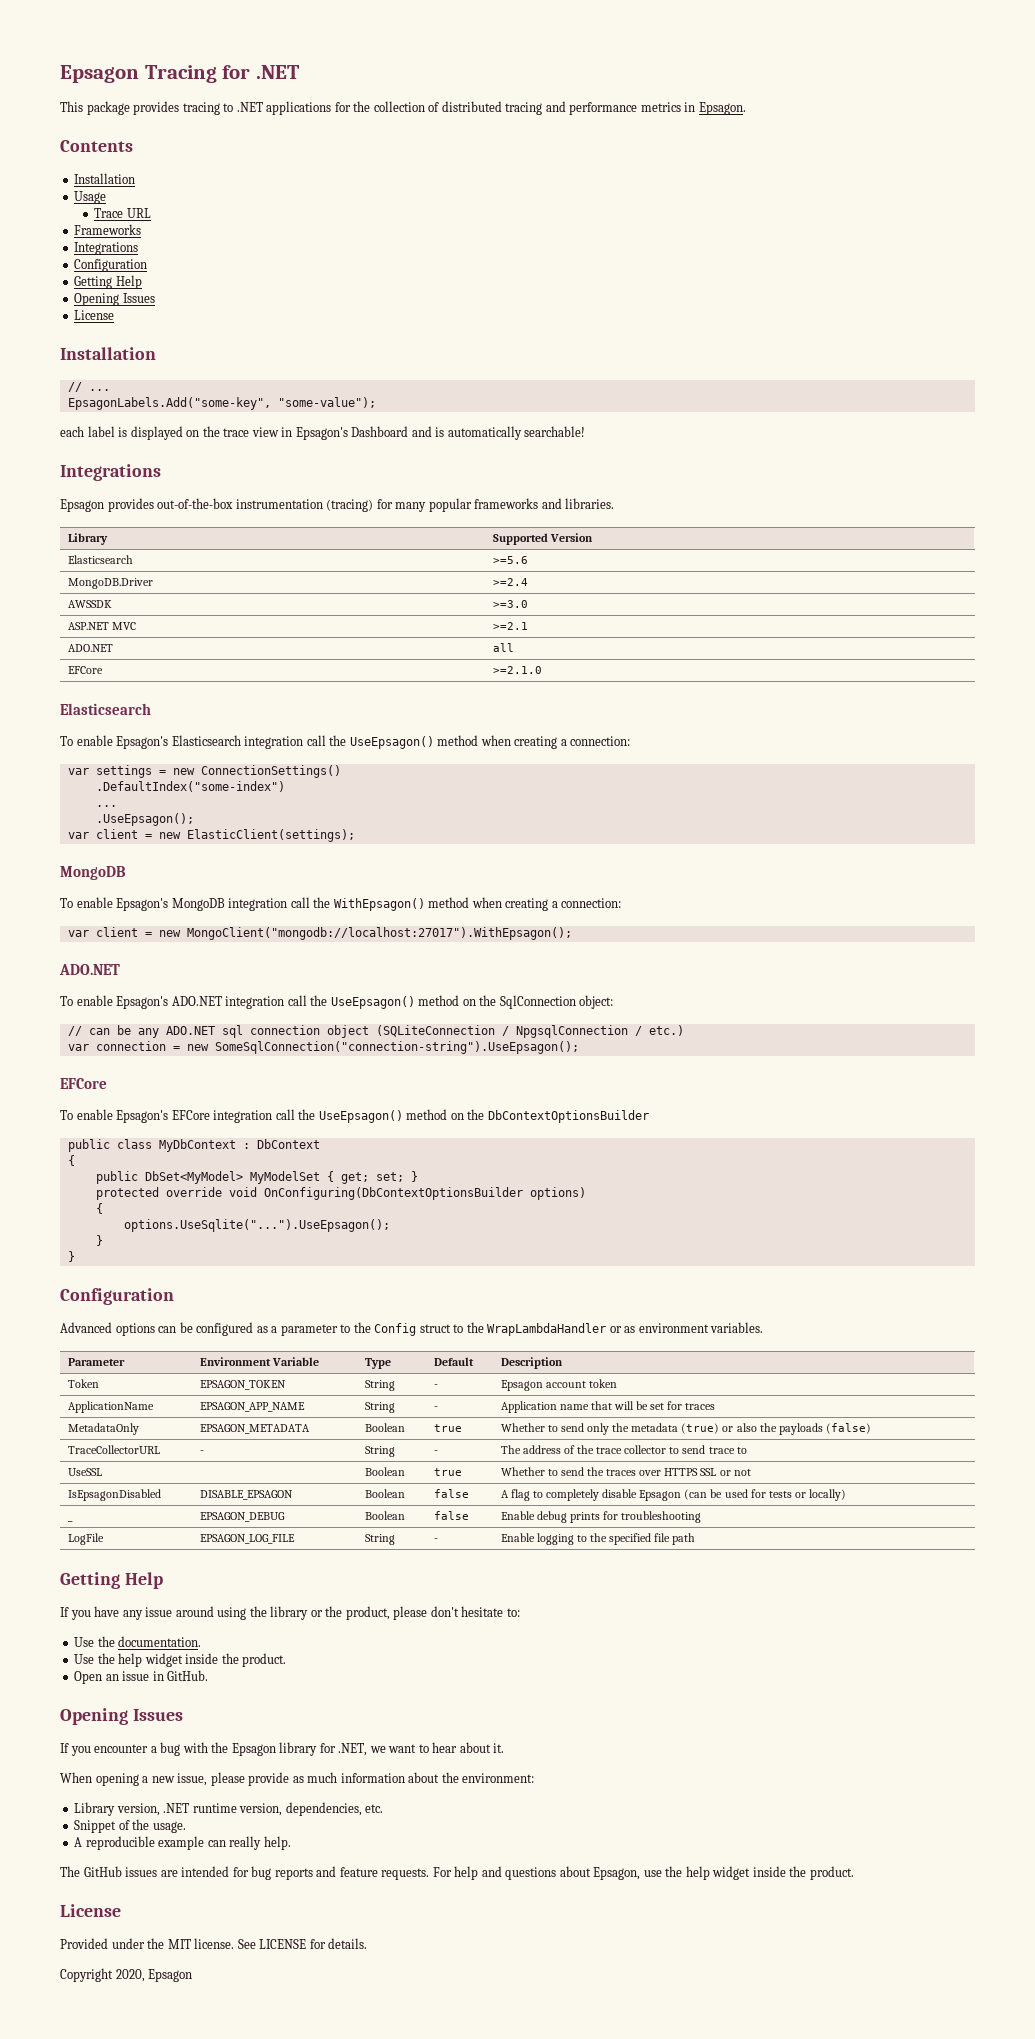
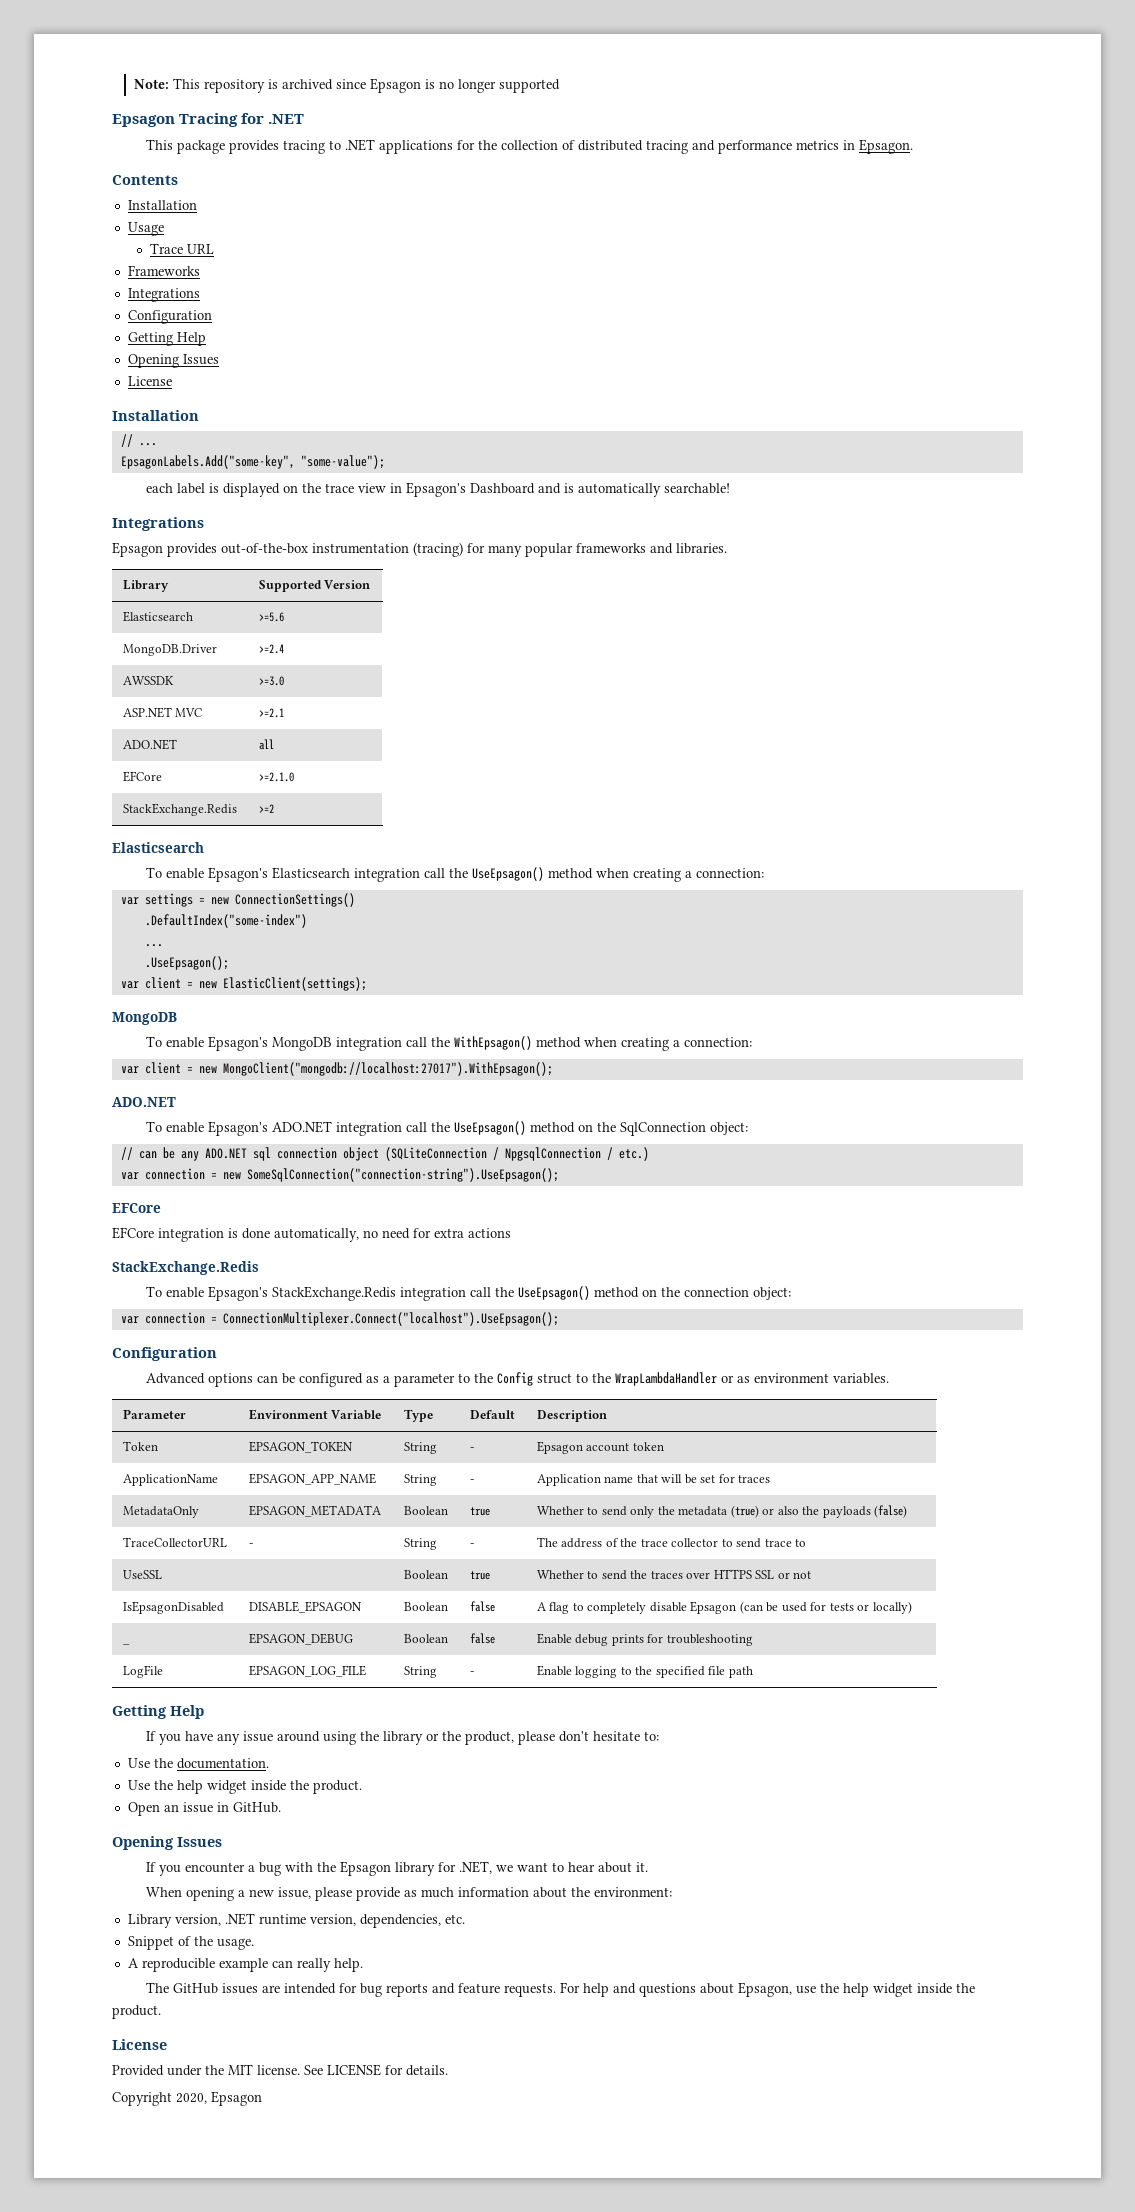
(60, 74) none -> [134,78,561,93] Note: This repository is archived since Epsagon is no longer supported //
(542, 670) none -> [122,803,237,816] [258,804,274,813] // StackExchange.Redis | >=2
[60,1109,649,1123] [67,1139,320,1152] [67,1155,75,1166] [95,1171,418,1184] [95,1187,586,1200] [95,1203,103,1214] [123,1219,390,1232] [95,1235,103,1246] [67,1251,75,1262] // To enable Epsagon's EFCore integration call the UseEpsagon() method on the DbContextOptionsBuilder // public class MyDbContext : DbContext // { // public DbSet<MyModel> MyModelSet { get; set; } // protected override void OnConfiguring(DbContextOptionsBuilder options) // { // options.UseSqlite("...").UseEpsagon(); // } // } -> [112,1227,511,1242] [112,1261,259,1275] [145,1286,791,1301] [120,1312,559,1326] // EFCore integration is done automatically, no need for extra actions // StackExchange.Redis // To enable Epsagon's StackExchange.Redis integration call the UseEpsagon() method on the connection object: // var connection = ConnectionMultiplexer.Connect("localhost").UseEpsagon();

